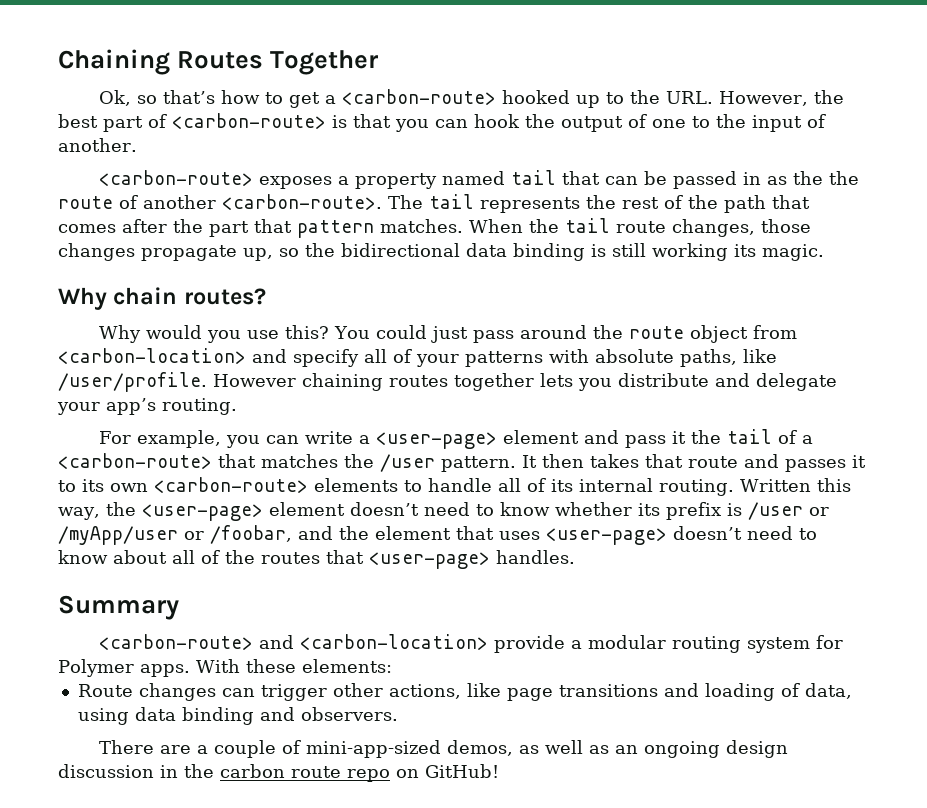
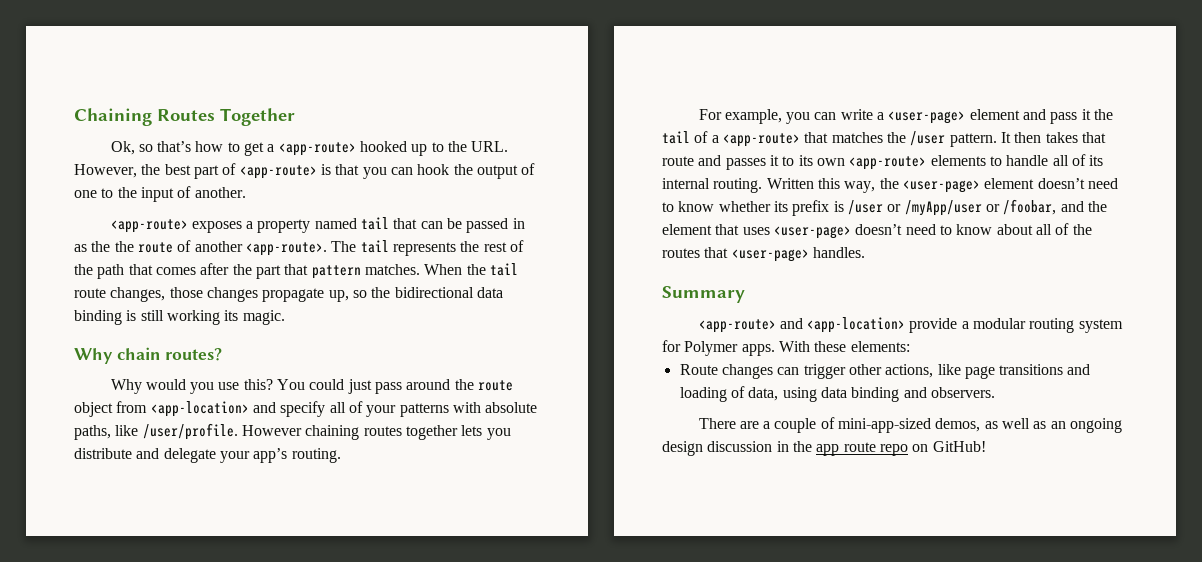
[341,89,496,105] <carbon-route> -> [278,142,356,156] <app-route>
[172,113,326,129] <carbon-route> -> [239,165,317,179] <app-route>
[98,170,253,186] <carbon-route> -> [110,219,188,233] <app-route>
[222,194,382,210] <carbon-route>. -> [245,242,327,256] <app-route>.
[58,348,246,364] <carbon-location> -> [150,401,249,417] <app-location>
[58,453,212,469] <carbon-route> -> [722,133,800,147] <app-route>
[154,477,308,493] <carbon-route> -> [849,156,927,170] <app-route>
[98,634,488,650] <carbon-route> and <carbon-location> -> [698,317,906,333] <app-route> and <app-location>
[220,764,285,778] carbon -> [816,444,840,456] app

